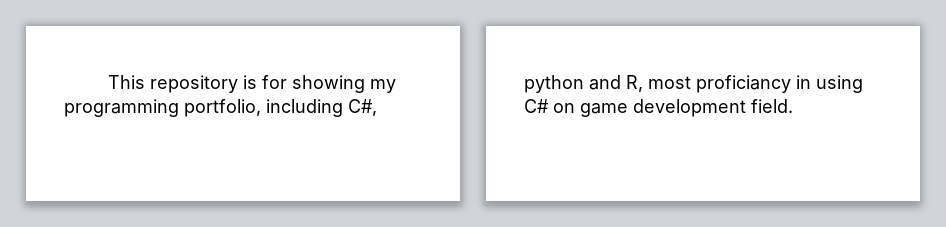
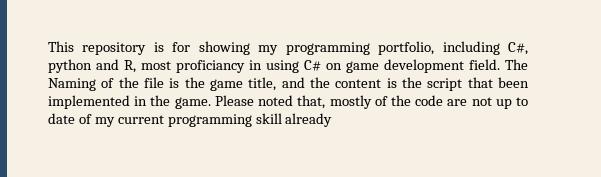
(793, 106) none -> [505,59,528,70] [48,77,529,91] [48,95,528,109] [48,113,333,127] The Naming of the file is the game title, and the content is the script that been implemented in the game. Please noted that, mostly of the code are not up to date of my current programming skill already

